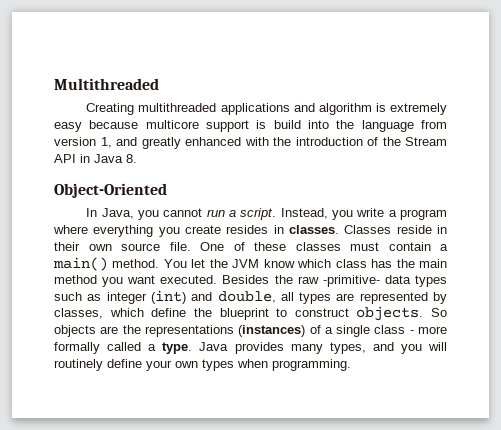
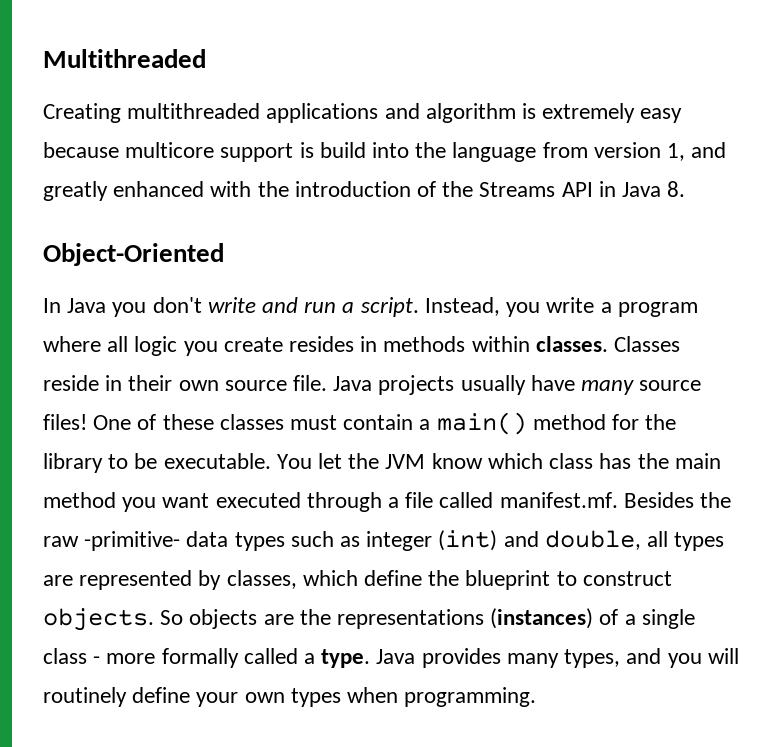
[405,137,447,146] Stream -> [479,182,556,197] Streams
[101,208,203,220] Java, you cannot -> [67,297,299,317] Java you don't write and
[93,225,154,237] everything -> [107,336,178,356] all logic
(284, 229) none -> [383,336,530,352] methods within
(191, 246) none -> [333,375,702,395] [43,414,87,430] Java projects usually have many source files!
[112,259,160,268] method. -> [532,414,677,430] [43,453,271,473] method for the library to be executable.
[160,275,218,284] executed. -> [215,492,618,512] executed through a file called manifest.mf.

